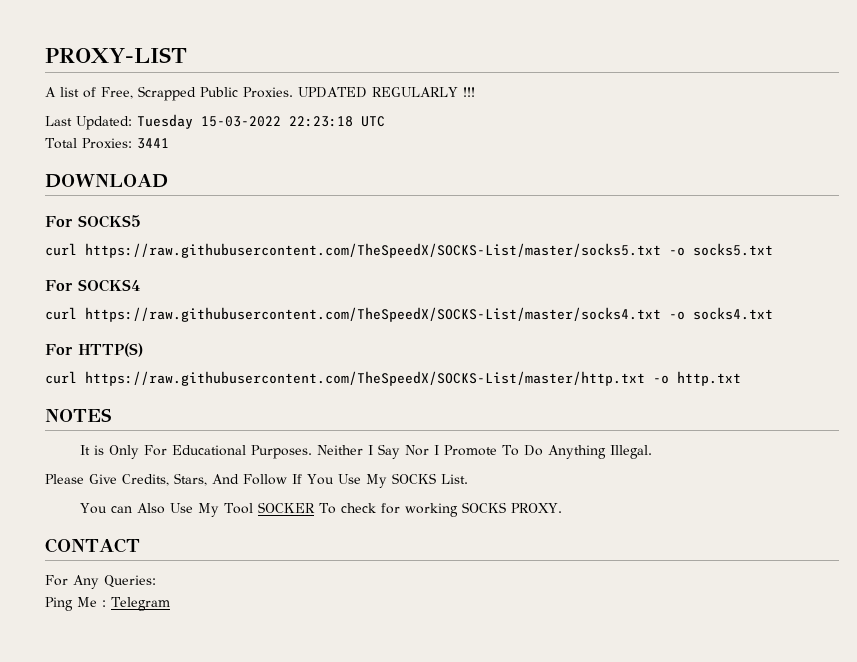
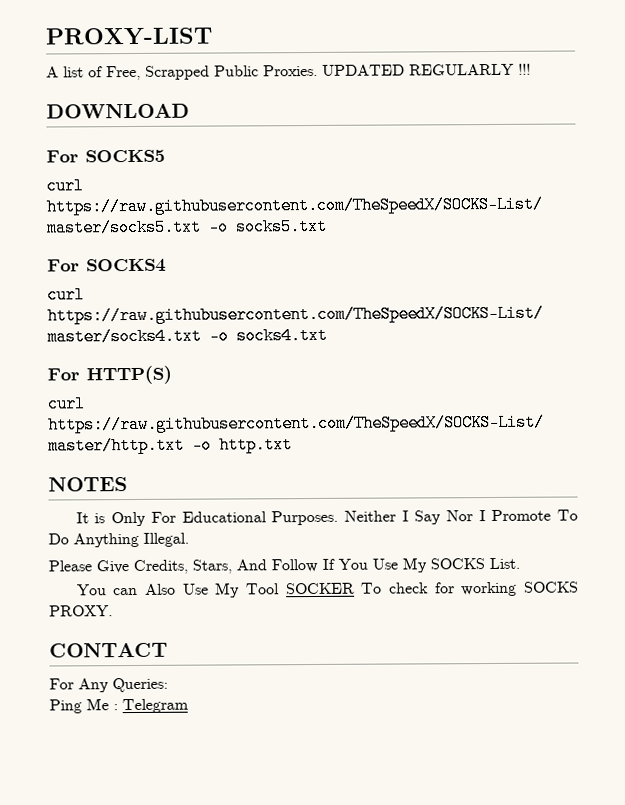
[45,114,385,130] [45,138,169,149] // Last Updated: Tuesday 15-03-2022 22:23:18 UTC // Total Proxies: 3441 -> (531, 69) none

